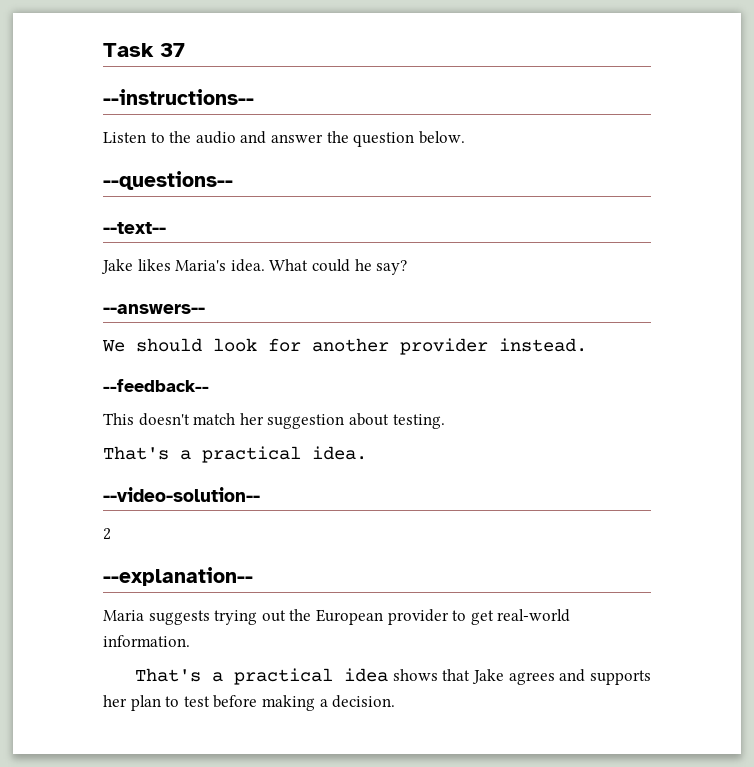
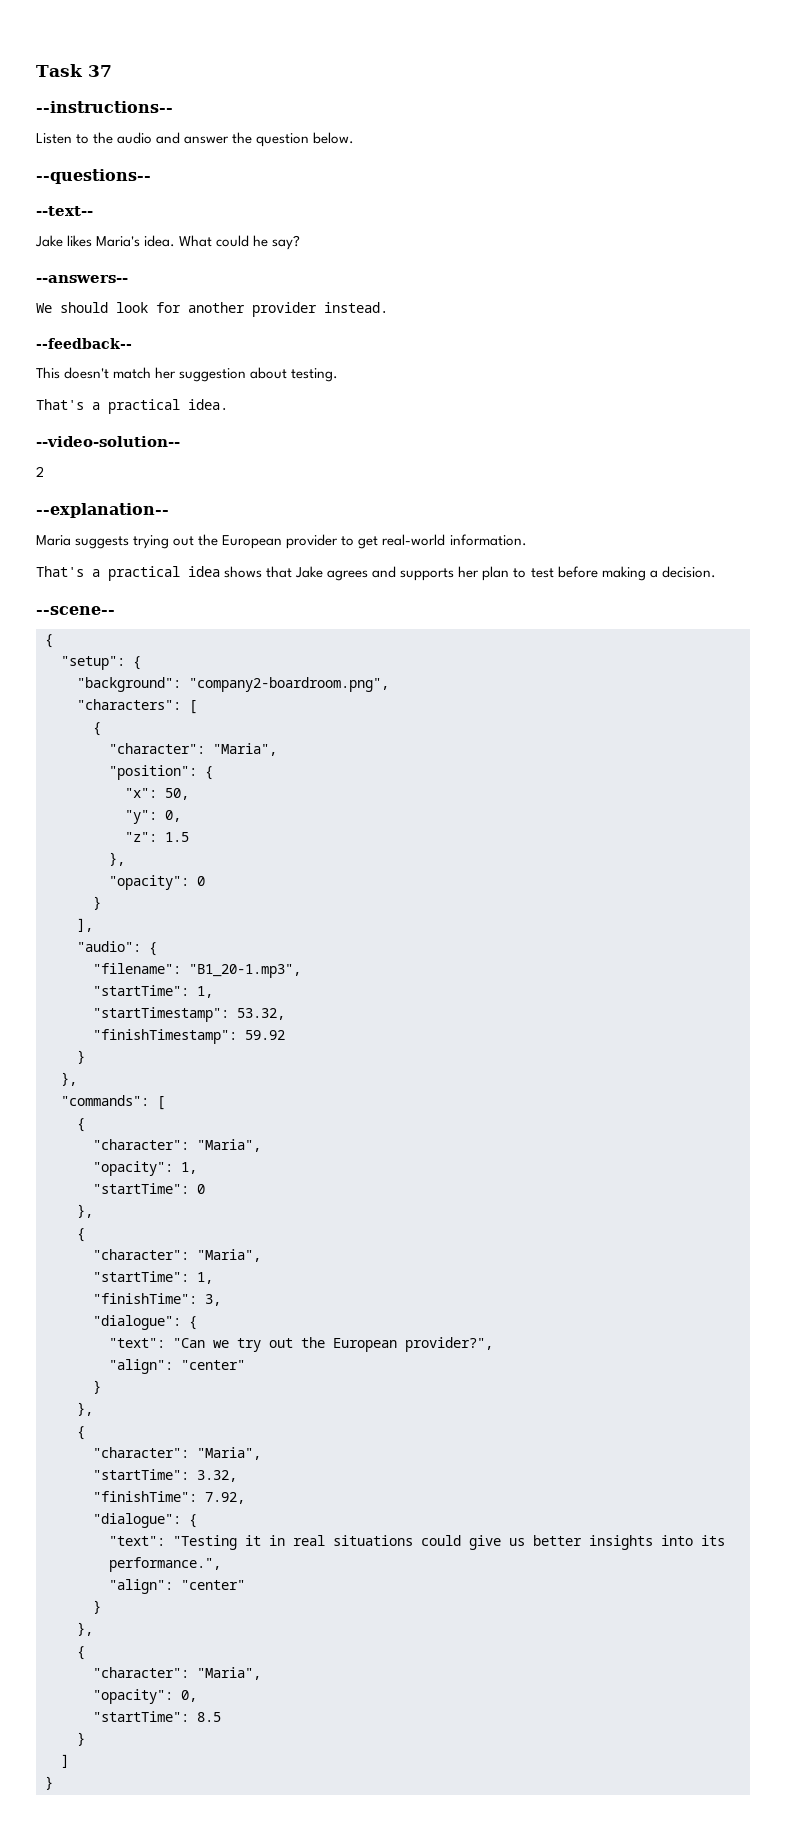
(396, 701) none -> [36,606,115,615] [45,634,53,648] [61,656,141,670] [77,677,389,692] [77,699,197,714] [93,722,101,736] [109,743,277,756] [109,765,213,780] [125,788,189,800] [125,810,181,824] [125,832,189,842] [109,852,125,866] [109,875,205,890] [93,896,101,910] [77,918,93,932] [77,941,157,956] [93,963,301,978] [93,985,213,998] [93,1007,285,1022] [93,1029,285,1044] [77,1050,85,1064] [61,1072,77,1086] [61,1095,165,1110] [77,1118,85,1132] [93,1139,261,1152] [93,1161,197,1176] [93,1183,205,1194] [77,1204,93,1218] [77,1228,85,1242] [93,1249,261,1262] [93,1271,213,1284] [93,1293,221,1306] [93,1315,197,1330] [109,1337,493,1352] [109,1359,245,1374] [93,1380,101,1394] [77,1402,93,1416] [77,1426,85,1440] [93,1447,261,1460] [93,1469,237,1482] [93,1491,245,1504] [93,1513,197,1528] [109,1535,725,1550] [109,1557,221,1572] [109,1579,245,1594] [93,1600,101,1614] [77,1622,93,1636] [77,1646,85,1660] [93,1667,261,1680] [93,1689,197,1704] [93,1711,221,1722] [77,1732,85,1746] [61,1754,69,1768] [45,1776,53,1790] // --scene-- // { // "setup": { // "background": "company2-boardroom.png", // "characters": [ // { // "character": "Maria", // "position": { // "x": 50, // "y": 0, // "z": 1.5 // }, // "opacity": 0 // } // ], // "audio": { // "filename": "B1_20-1.mp3", // "startTime": 1, // "startTimestamp": 53.32, // "finishTimestamp": 59.92 // } // }, // "commands": [ // { // "character": "Maria", // "opacity": 1, // "startTime": 0 // }, // { // "character": "Maria", // "startTime": 1, // "finishTime": 3, // "dialogue": { // "text": "Can we try out the European provider?", // "align": "center" // } // }, // { // "character": "Maria", // "startTime": 3.32, // "finishTime": 7.92, // "dialogue": { // "text": "Testing it in real situations could give us better insights into its performance.", // "align": "center" // } // }, // { // "character": "Maria", // "opacity": 0, // "startTime": 8.5 // } // ] // }

